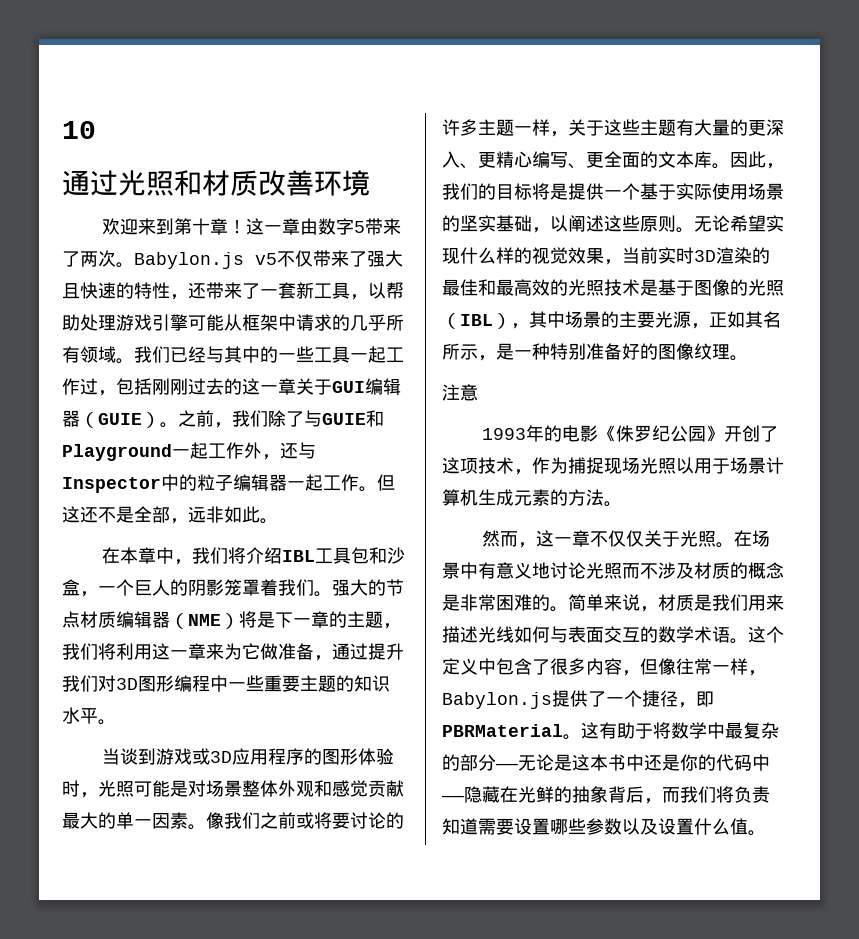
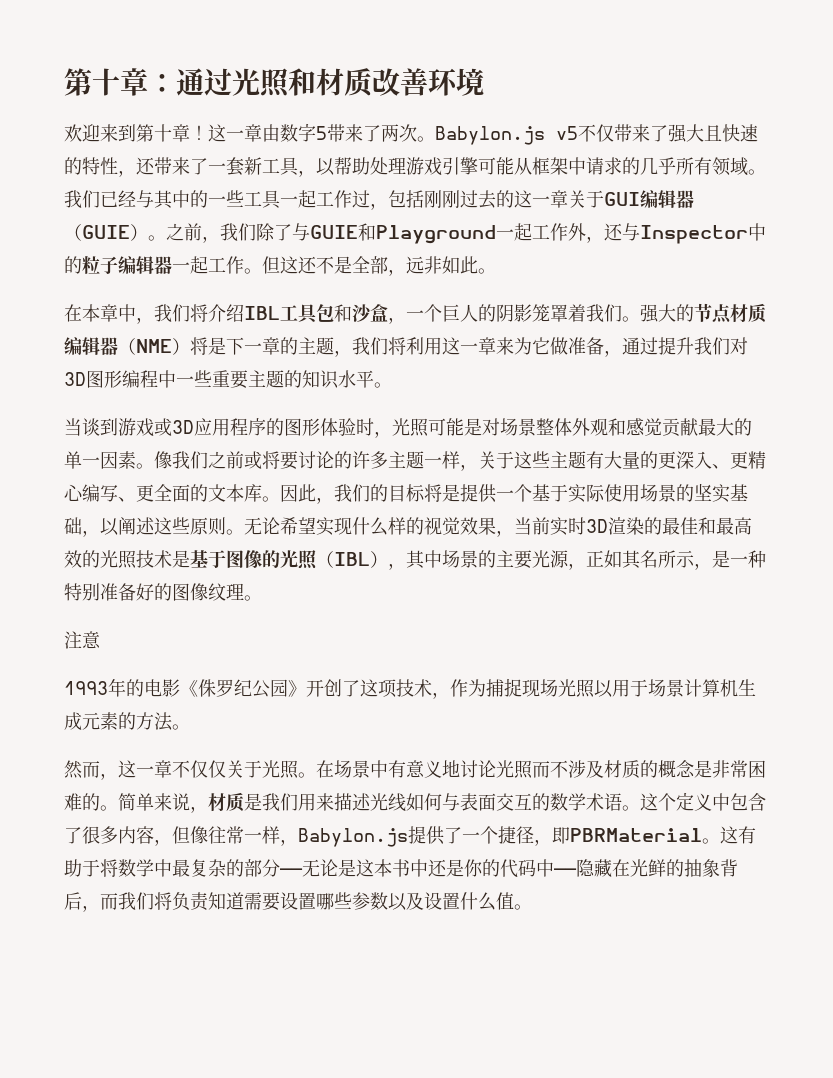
[62,121,96,139] 10 // -> [64,68,176,96] 第十章：

